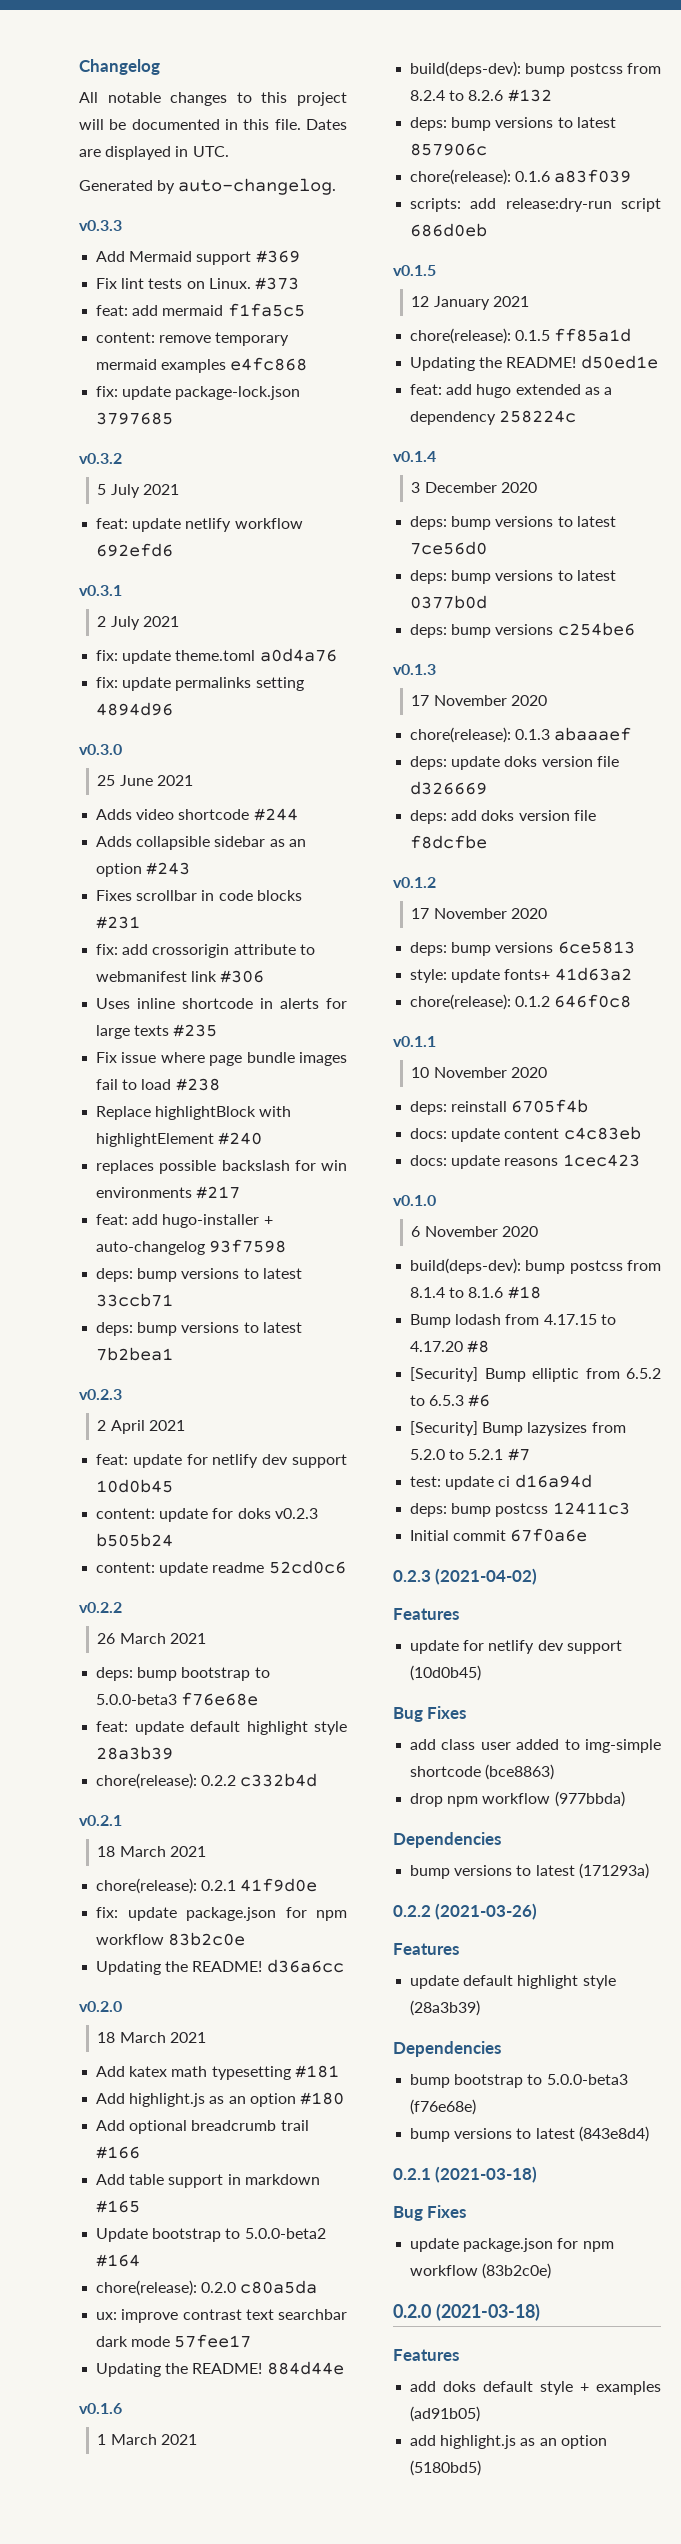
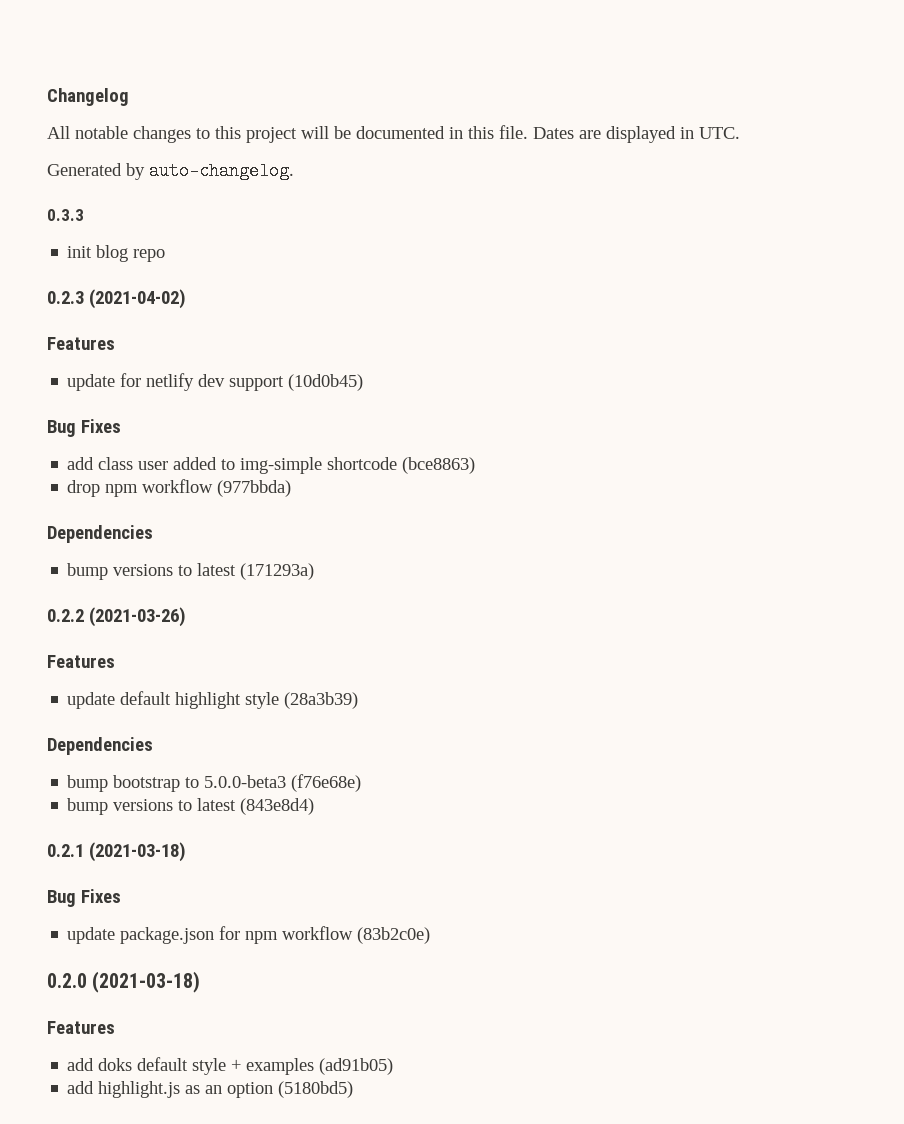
[79,220,122,231] [96,250,300,265] [96,277,299,290] [96,303,305,317] [96,332,290,346] [96,357,308,373] [96,386,301,400] [96,412,174,425] [79,453,122,464] [97,484,179,498] [96,518,303,532] [96,543,174,557] [79,585,122,596] [97,616,179,630] [96,648,337,664] [96,677,304,691] [96,702,174,716] [79,744,122,755] [97,775,193,786] [96,808,298,821] [96,836,306,850] [96,862,191,877] [96,890,302,901] [96,916,141,929] [96,944,315,958] [96,970,265,983] [96,998,347,1009] [96,1024,218,1039] [96,1052,347,1066] [96,1078,220,1091] [96,1106,292,1120] [96,1132,263,1147] [96,1160,347,1174] [96,1186,241,1199] [96,1214,273,1228] [96,1239,287,1255] [96,1268,302,1282] [96,1293,174,1307] [96,1322,302,1336] [96,1347,174,1361] [79,1389,122,1400] [97,1420,185,1434] [96,1454,347,1468] [96,1479,174,1493] [96,1508,318,1522] [96,1533,174,1547] [96,1560,346,1576] [79,1602,122,1613] [97,1633,206,1644] [96,1667,270,1681] [96,1692,259,1706] [96,1721,347,1735] [96,1746,174,1760] [96,1773,318,1789] [79,1815,122,1826] [97,1846,206,1857] [96,1878,318,1894] [96,1907,347,1921] [96,1932,246,1946] [96,1959,344,1975] [79,2001,122,2012] [97,2032,206,2043] [96,2065,339,2080] [96,2092,344,2107] [96,2120,309,2134] [96,2146,141,2159] [96,2174,320,2188] [96,2200,141,2213] [96,2228,326,2242] [96,2254,141,2267] [96,2280,318,2296] [96,2309,347,2323] [96,2334,252,2348] [96,2361,344,2377] [79,2403,122,2414] [97,2434,197,2445] [410,61,661,77] [410,89,552,102] [410,117,616,131] [410,143,488,156] [410,169,632,185] [410,198,661,212] [410,223,488,237] [393,265,436,276] [411,296,529,310] [410,328,632,344] [410,355,658,371] [410,384,612,398] [410,410,577,425] [393,451,436,462] [411,482,537,493] [410,516,616,530] [410,541,488,555] [410,570,616,584] [410,595,488,609] [410,622,635,638] [393,664,436,675] [411,695,547,706] [410,727,632,743] [410,756,619,770] [410,781,488,795] [410,810,596,824] [410,835,488,849] [393,877,436,888] [411,908,547,919] [410,941,635,956] [410,967,632,983] [410,994,632,1010] [393,1036,436,1047] [411,1067,547,1078] [410,1099,589,1115] [410,1126,641,1142] [410,1154,640,1169] [393,1195,436,1206] [411,1226,538,1237] [410,1258,661,1274] [410,1286,541,1299] [410,1314,616,1328] [410,1340,490,1353] [410,1367,661,1382] [410,1394,491,1407] [410,1421,626,1436] [410,1448,530,1461] [410,1474,592,1490] [410,1502,630,1517] [410,1528,588,1542] v0.3.3 // Add Mermaid support #369 // Fix lint tests on Linux. #373 // feat: add mermaid f1fa5c5 // content: remove temporary mermaid examples e4fc868 // fix: update package-lock.json 3797685 // v0.3.2 // 5 July 2021 // feat: update netlify workflow 692efd6 // v0.3.1 // 2 July 2021 // fix: update theme.toml a0d4a76 // fix: update permalinks setting 4894d96 // v0.3.0 // 25 June 2021 // Adds video shortcode #244 // Adds collapsible sidebar as an option #243 // Fixes scrollbar in code blocks #231 // fix: add crossorigin attribute to webmanifest link #306 // Uses inline shortcode in alerts for large texts #235 // Fix issue where page bundle images fail to load #238 // Replace highlightBlock with highlightElement #240 // replaces possible backslash for win environments #217 // feat: add hugo-installer + auto-changelog 93f7598 // deps: bump versions to latest 33ccb71 // deps: bump versions to latest 7b2bea1 // v0.2.3 // 2 April 2021 // feat: update for netlify dev support 10d0b45 // content: update for doks v0.2.3 b505b24 // content: update readme 52cd0c6 // v0.2.2 // 26 March 2021 // deps: bump bootstrap to 5.0.0-beta3 f76e68e // feat: update default highlight style 28a3b39 // chore(release): 0.2.2 c332b4d // v0.2.1 // 18 March 2021 // chore(release): 0.2.1 41f9d0e // fix: update package.json for npm workflow 83b2c0e // Updating the README! d36a6cc // v0.2.0 // 18 March 2021 // Add katex math typesetting #181 // Add highlight.js as an option #180 // Add optional breadcrumb trail #166 // Add table support in markdown #165 // Update bootstrap to 5.0.0-beta2 #164 // chore(release): 0.2.0 c80a5da // ux: improve contrast text searchbar dark mode 57fee17 // Updating the README! 884d44e // v0.1.6 // 1 March 2021 // build(deps-dev): bump postcss from 8.2.4 to 8.2.6 #132 // deps: bump versions to latest 857906c // chore(release): 0.1.6 a83f039 // scripts: add release:dry-run script 686d0eb // v0.1.5 // 12 January 2021 // chore(release): 0.1.5 ff85a1d // Updating the README! d50ed1e // feat: add hugo extended as a dependency 258224c // v0.1.4 // 3 December 2020 // deps: bump versions to latest 7ce56d0 // deps: bump versions to latest 0377b0d // deps: bump versions c254be6 // v0.1.3 // 17 November 2020 // chore(release): 0.1.3 abaaaef // deps: update doks version file d326669 // deps: add doks version file f8dcfbe // v0.1.2 // 17 November 2020 // deps: bump versions 6ce5813 // style: update fonts+ 41d63a2 // chore(release): 0.1.2 646f0c8 // v0.1.1 // 10 November 2020 // deps: reinstall 6705f4b // docs: update content c4c83eb // docs: update reasons 1cec423 // v0.1.0 // 6 November 2020 // build(deps-dev): bump postcss from 8.1.4 to 8.1.6 #18 // Bump lodash from 4.17.15 to 4.17.20 #8 // [Security] Bump elliptic from 6.5.2 to 6.5.3 #6 // [Security] Bump lazysizes from 5.2.0 to 5.2.1 #7 // test: update ci d16a94d // deps: bump postcss 12411c3 // Initial commit 67f0a6e -> [47,209,84,221] [67,245,166,262] 0.3.3 // init blog repo

